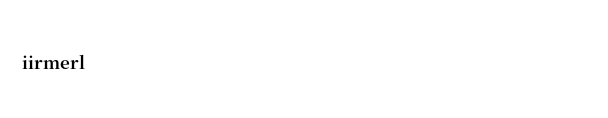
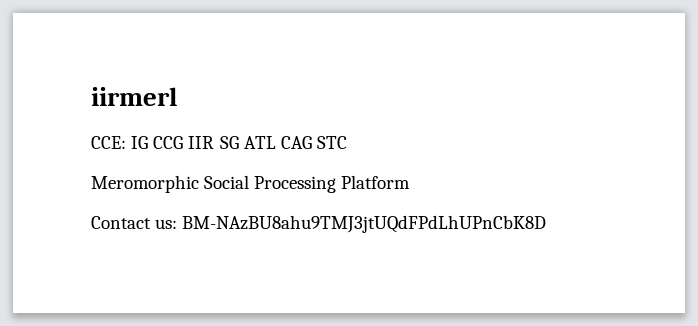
(85, 61) none -> [91,136,347,149] [91,175,411,193] [91,215,547,233] // CCE: IG CCG IIR SG ATL CAG STC // Meromorphic Social Processing Platform // Contact us: BM-NAzBU8ahu9TMJ3jtUQdFPdLhUPnCbK8D

